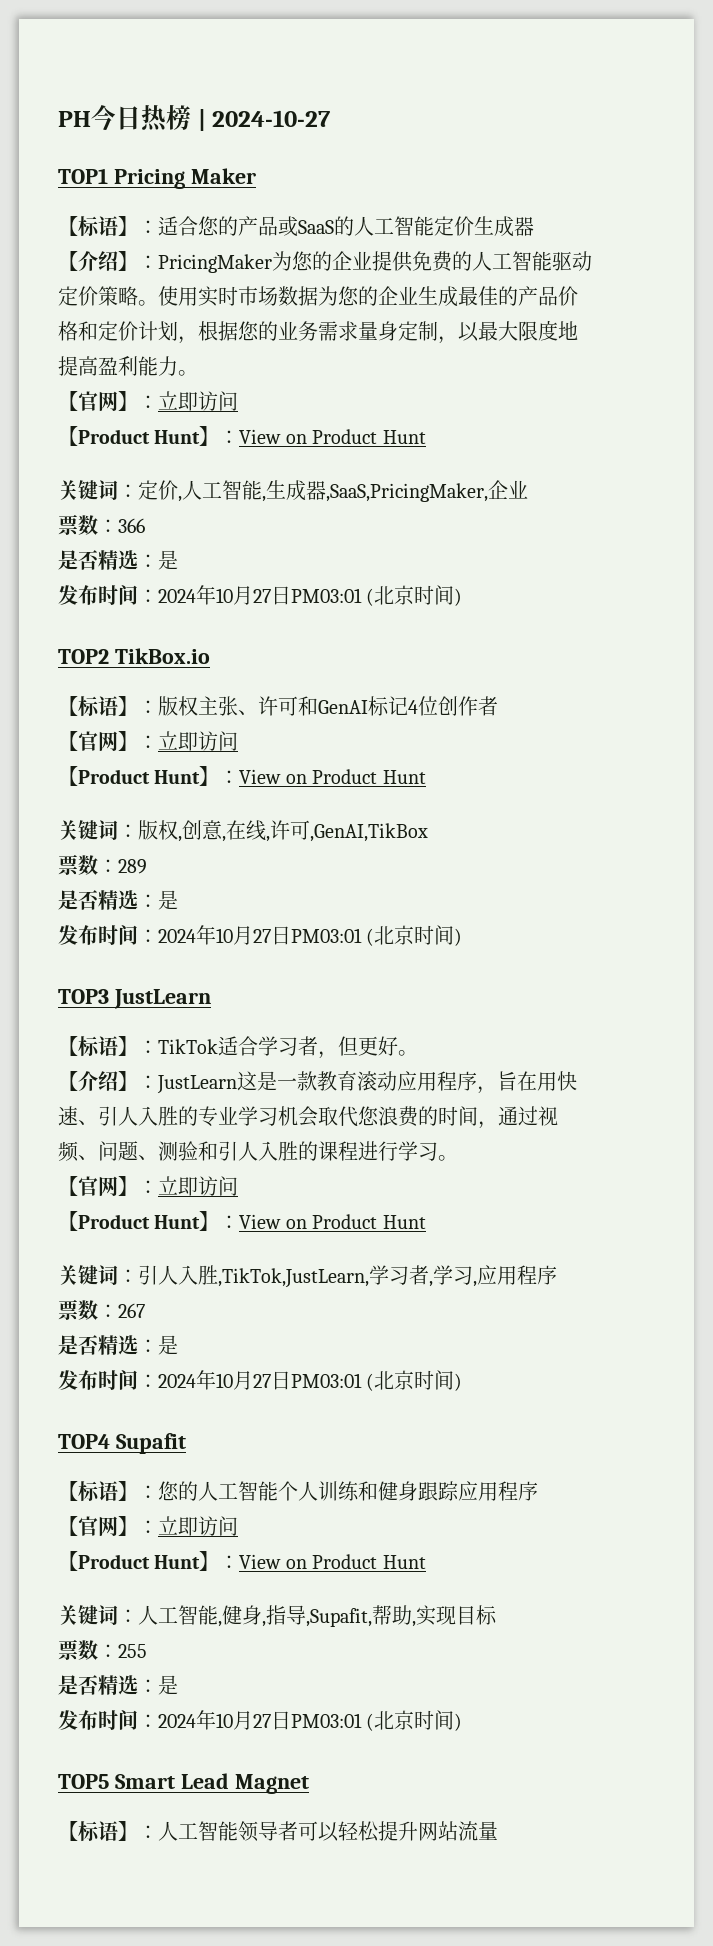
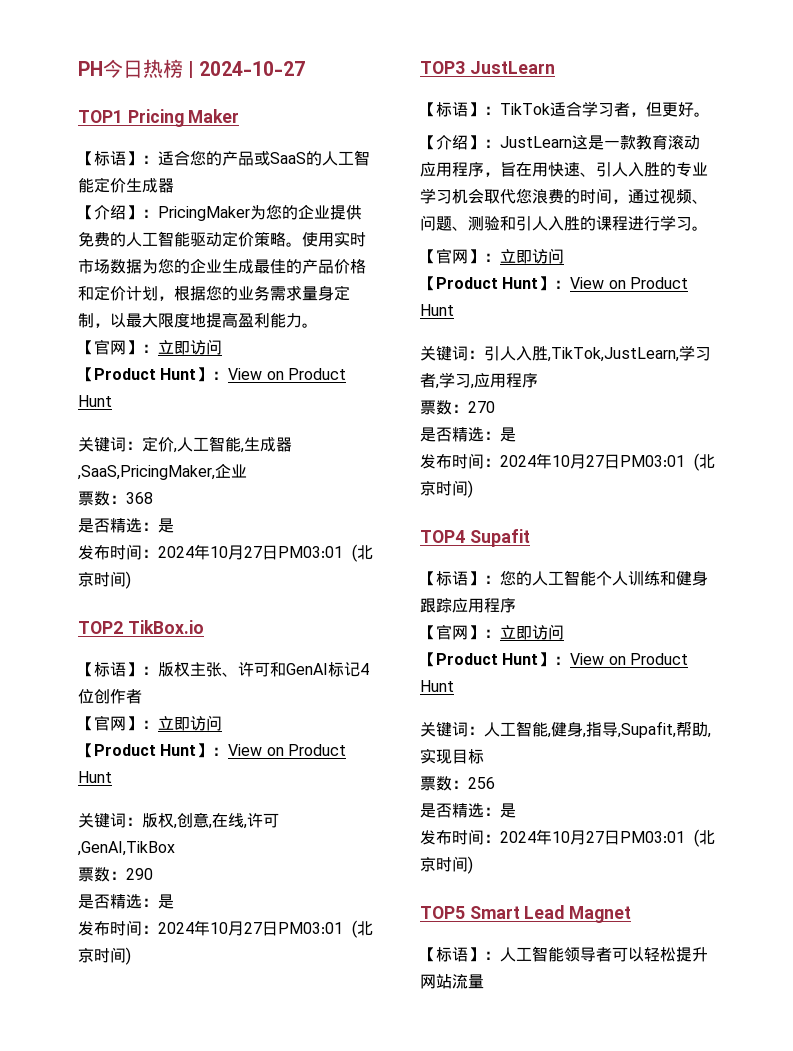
[118,518,145,533] 366 -> [126,492,153,504] 368
[118,859,147,874] 289 -> [126,868,153,880] 290
[118,1303,145,1318] 267 -> [468,401,495,413] 270
[118,1644,147,1658] 255 -> [468,777,495,789] 256

